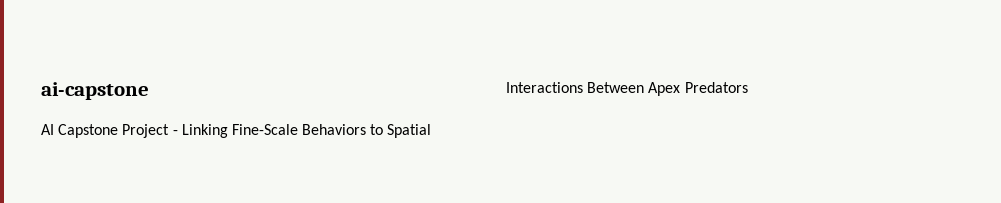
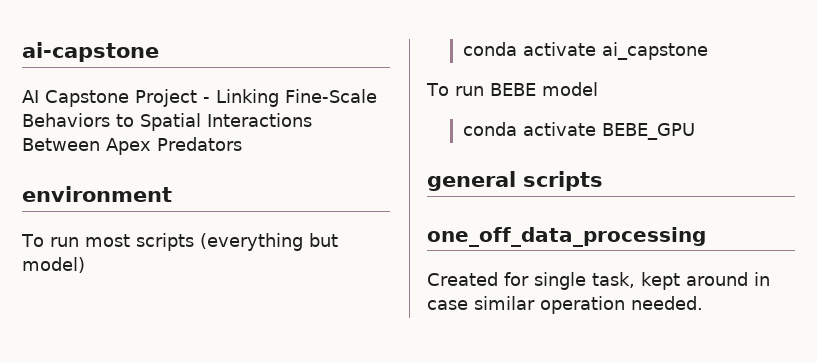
(748, 87) none -> [22,186,172,202] [21,233,338,251] [22,257,85,273] [462,42,708,60] [426,82,598,96] [462,122,695,140] [427,171,603,191] [427,227,706,247] [427,272,770,290] [427,296,703,314] // environment // To run most scripts (everything but model) // conda activate ai_capstone // To run BEBE model // conda activate BEBE_GPU // general scripts // one_off_data_processing // Created for single task, kept around in case similar operation needed.

